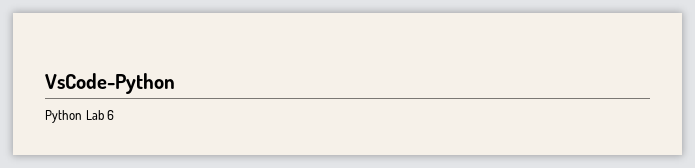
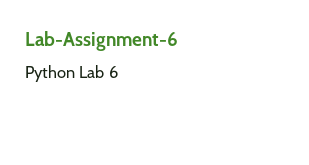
[45,73,175,94] VsCode-Python -> [25,31,178,51] Lab-Assignment-6

